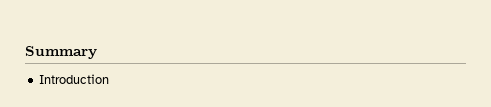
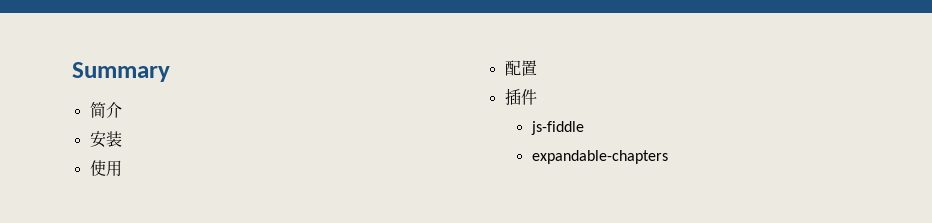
[39,74,110,84] Introduction -> [89,102,122,118] [89,131,122,148] [89,160,122,177] [504,60,537,76] [504,88,537,105] [530,121,584,135] [531,150,668,164] 简介 // 安装 // 使用 // 配置 // 插件 // js-fiddle // expandable-chapters

